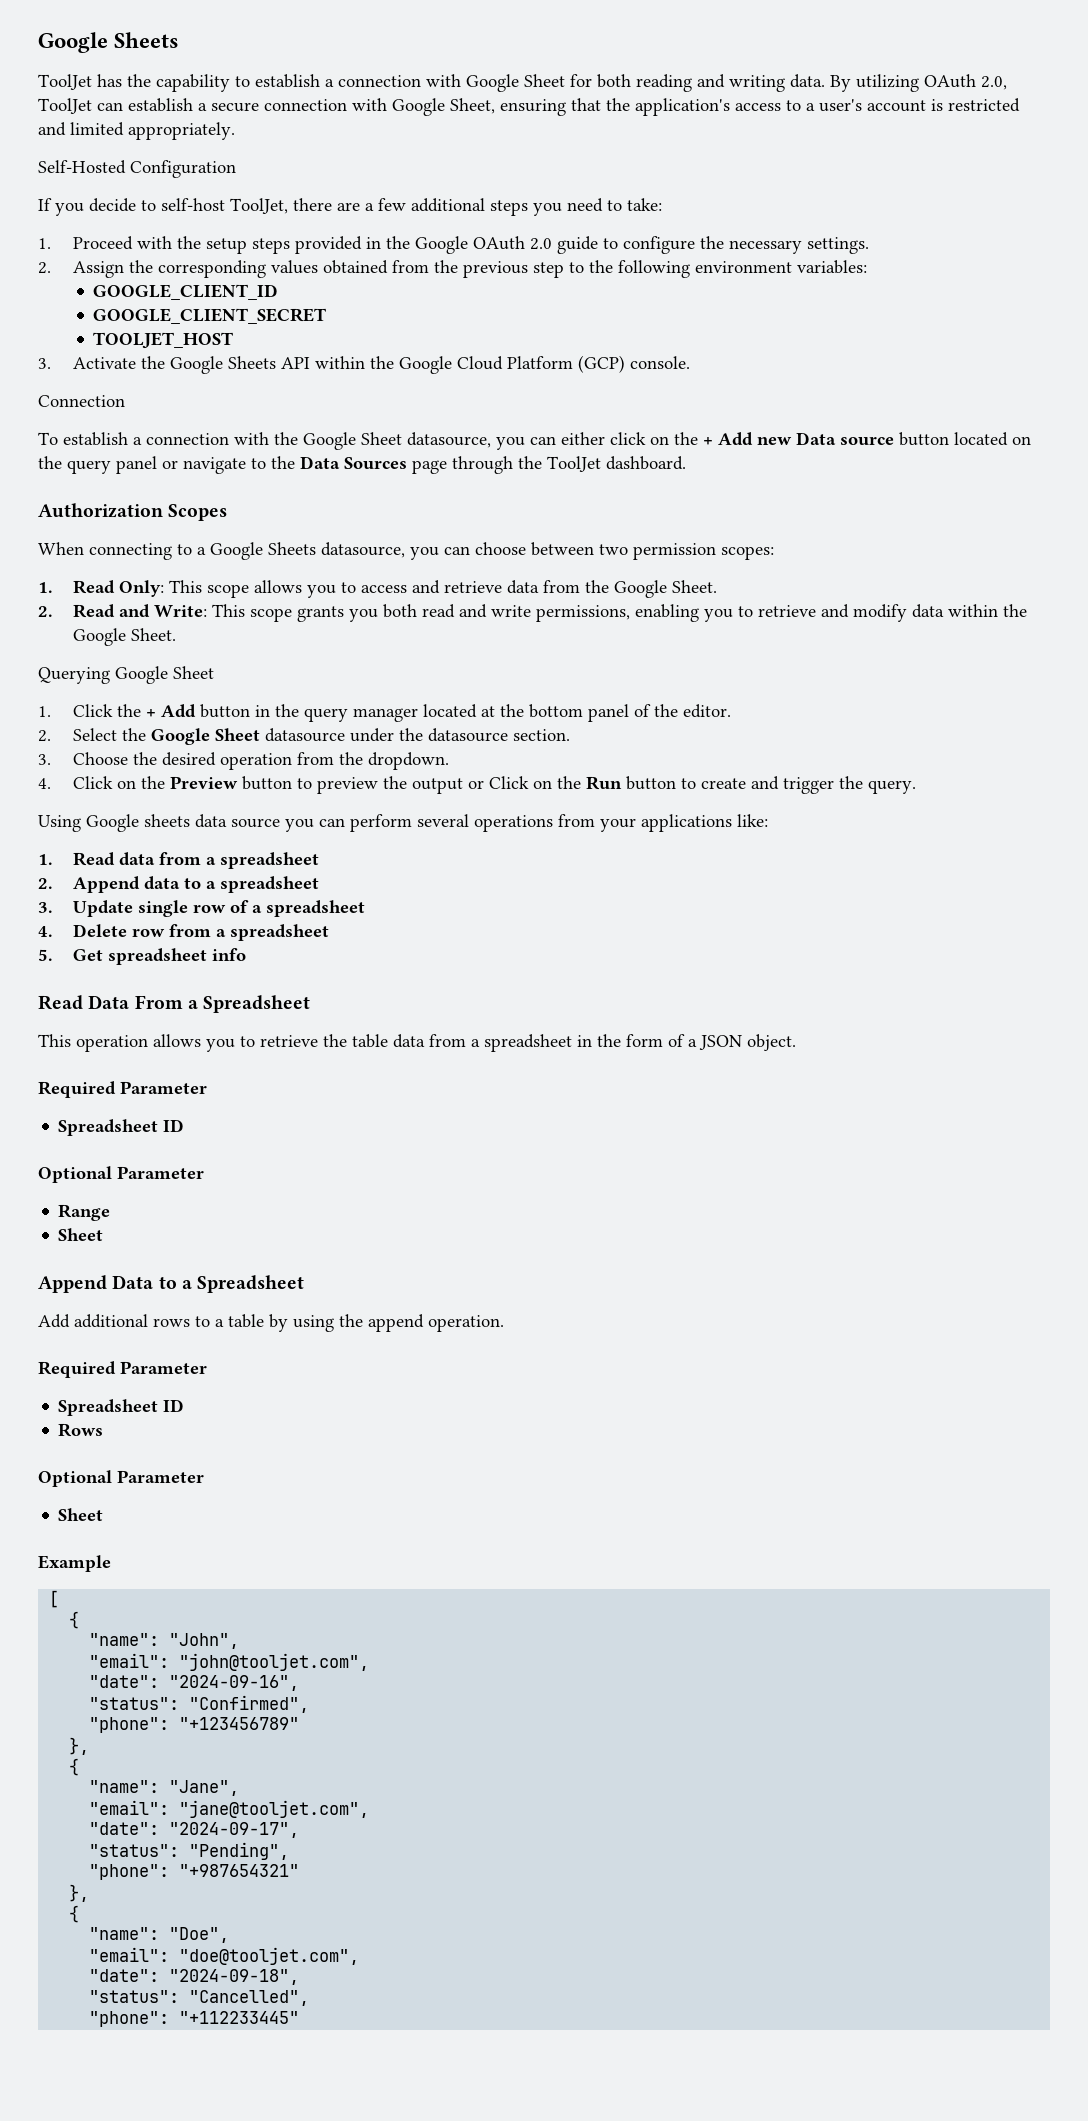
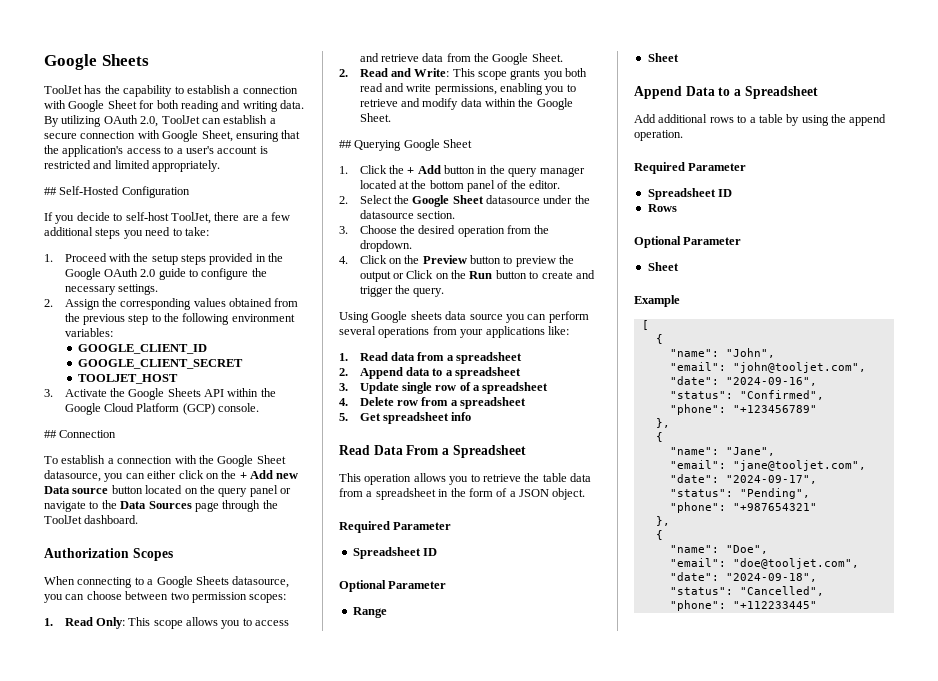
(235, 131) none -> [44,187,57,195] ##
(691, 362) none -> [44,430,57,438] ##
(177, 634) none -> [339,140,352,148] ##

